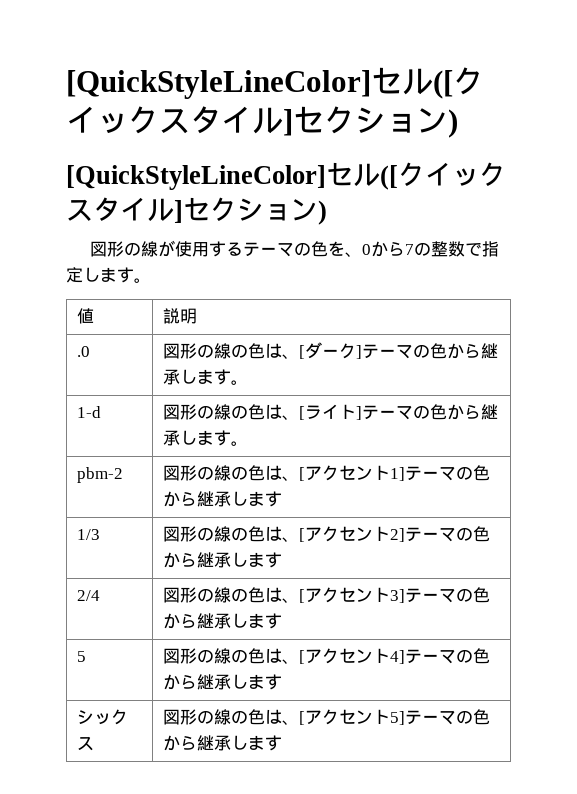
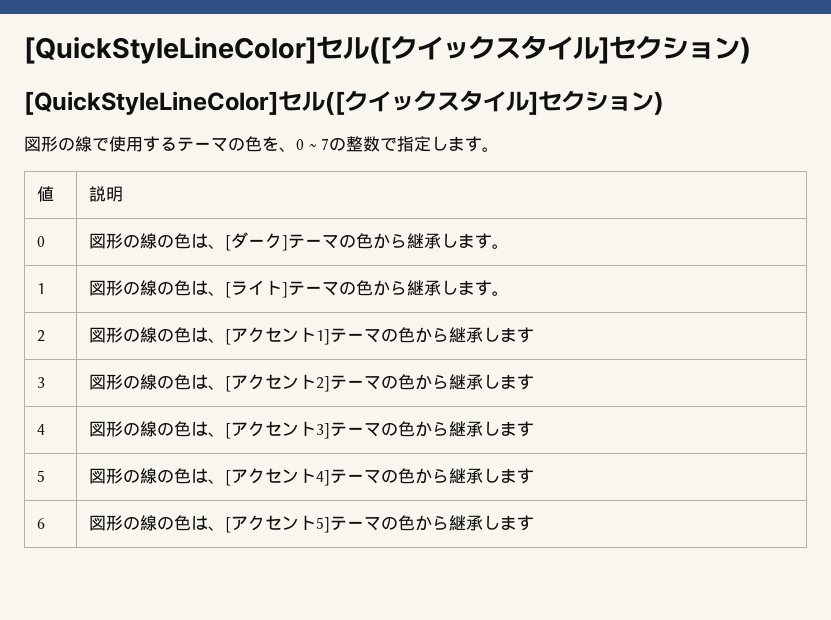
[158,240,176,257] が -> [92,137,109,151] で
[371,241,406,257] から -> [308,143,317,150] ~
[76,346,90,357] .0 -> [37,236,46,247] 0
[76,406,101,418] 1-d -> [37,283,46,294] 1
[76,467,123,483] pbm-2 -> [37,330,46,342] 2
[76,529,100,540] 1/3 -> [37,377,46,388] 3
[76,590,100,601] 2/4 -> [37,424,46,435] 4
[76,709,128,725] [76,736,94,751] シックス -> [37,518,46,529] 6

